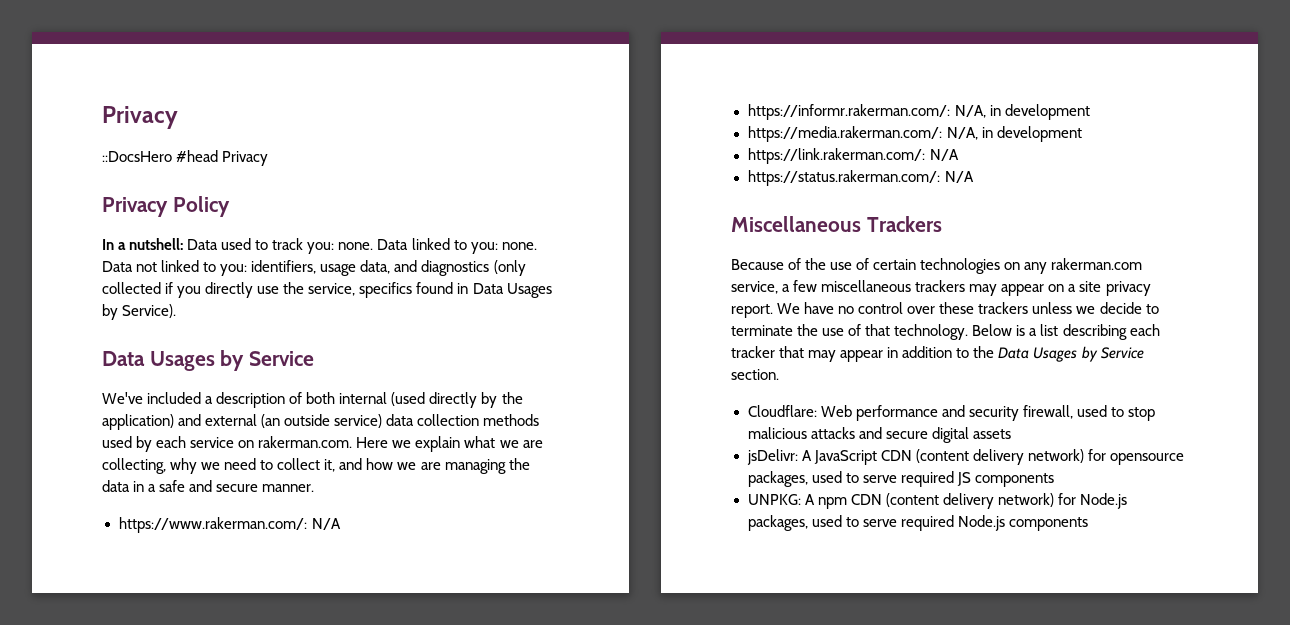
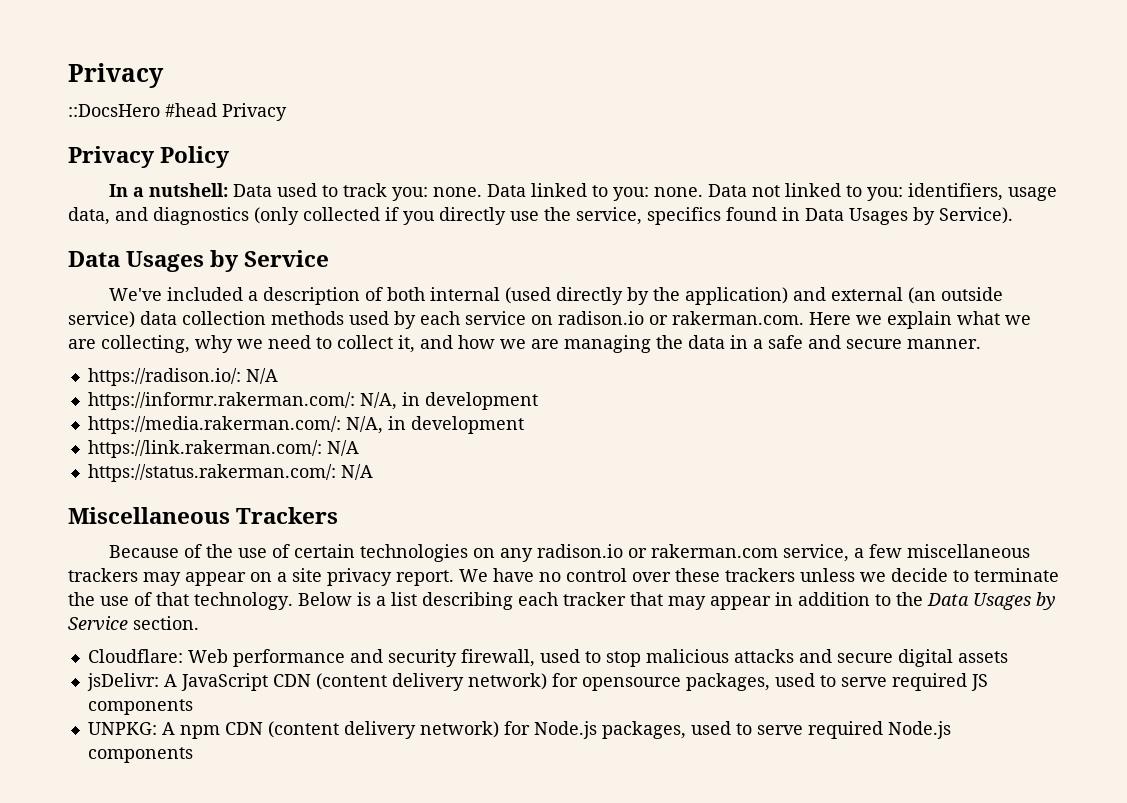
(255, 444) none -> [558,311,668,325] radison.io or
[118,517,308,533] https://www.rakerman.com/: -> [87,368,241,386] https://radison.io/:
(1048, 268) none -> [536,544,647,558] radison.io or

